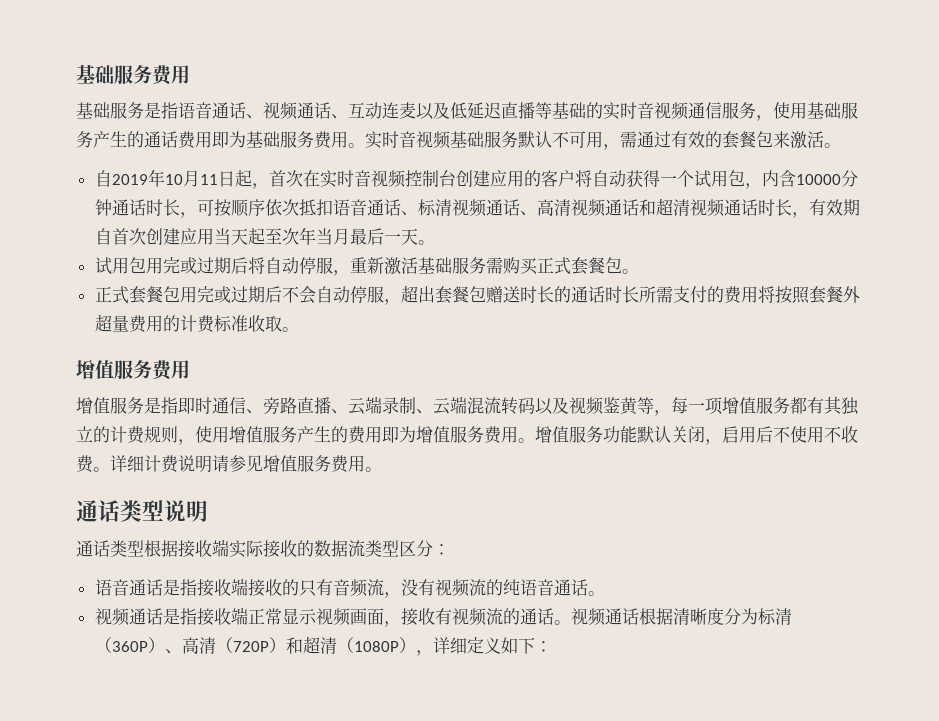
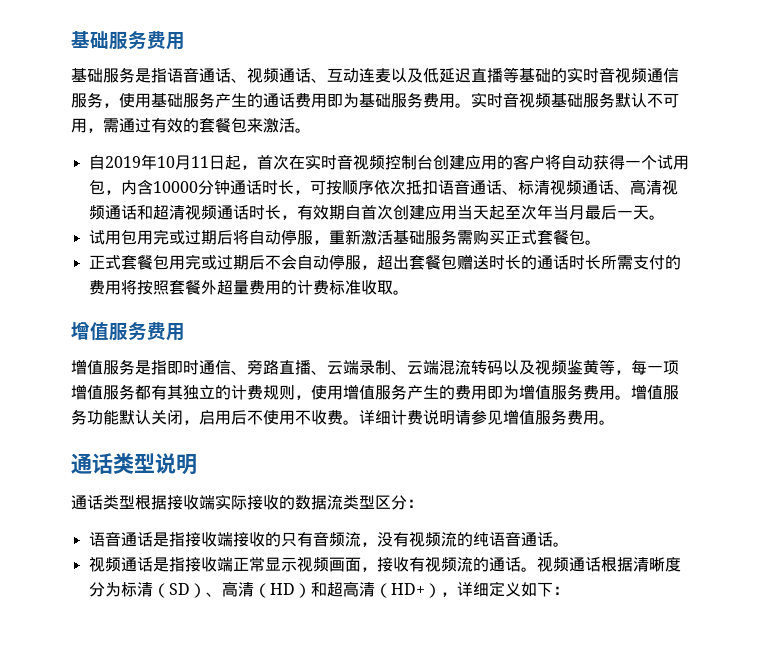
[111,641,148,652] 360P -> [168,583,190,595] SD
[232,636,399,654] 720P）和超清（1080P -> [269,581,425,598] HD）和超高清（HD+

